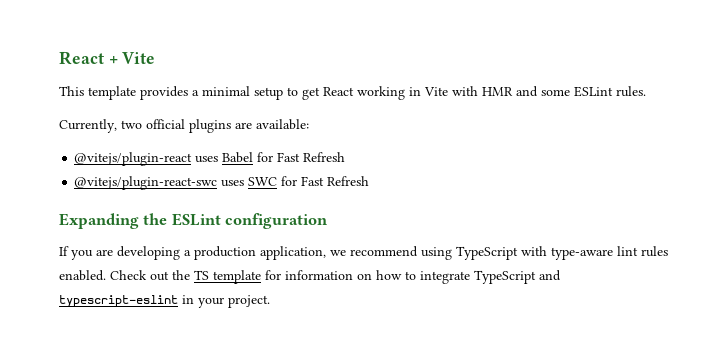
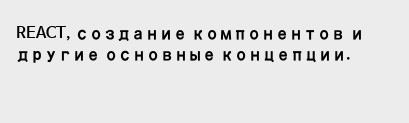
[59,51,156,65] [59,86,646,100] [59,119,309,133] [74,152,346,166] [74,176,370,190] [59,213,329,229] [59,246,668,260] [59,270,561,284] [59,295,270,308] React + Vite // This template provides a minimal setup to get React working in Vite with HMR and some ESLint rules. // Currently, two official plugins are available: // @vitejs/plugin-react uses Babel for Fast Refresh // @vitejs/plugin-react-swc uses SWC for Fast Refresh // Expanding the ESLint configuration // If you are developing a production application, we recommend using TypeScript with type-aware lint rules enabled. Check out the TS template for information on how to integrate TypeScript and typescript-eslint in your project. -> [16,26,364,42] [16,50,352,63] REACT, создание компонентов и другие основные концепции.

